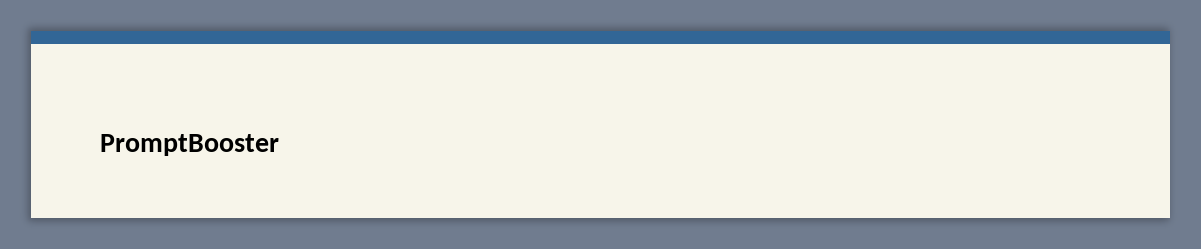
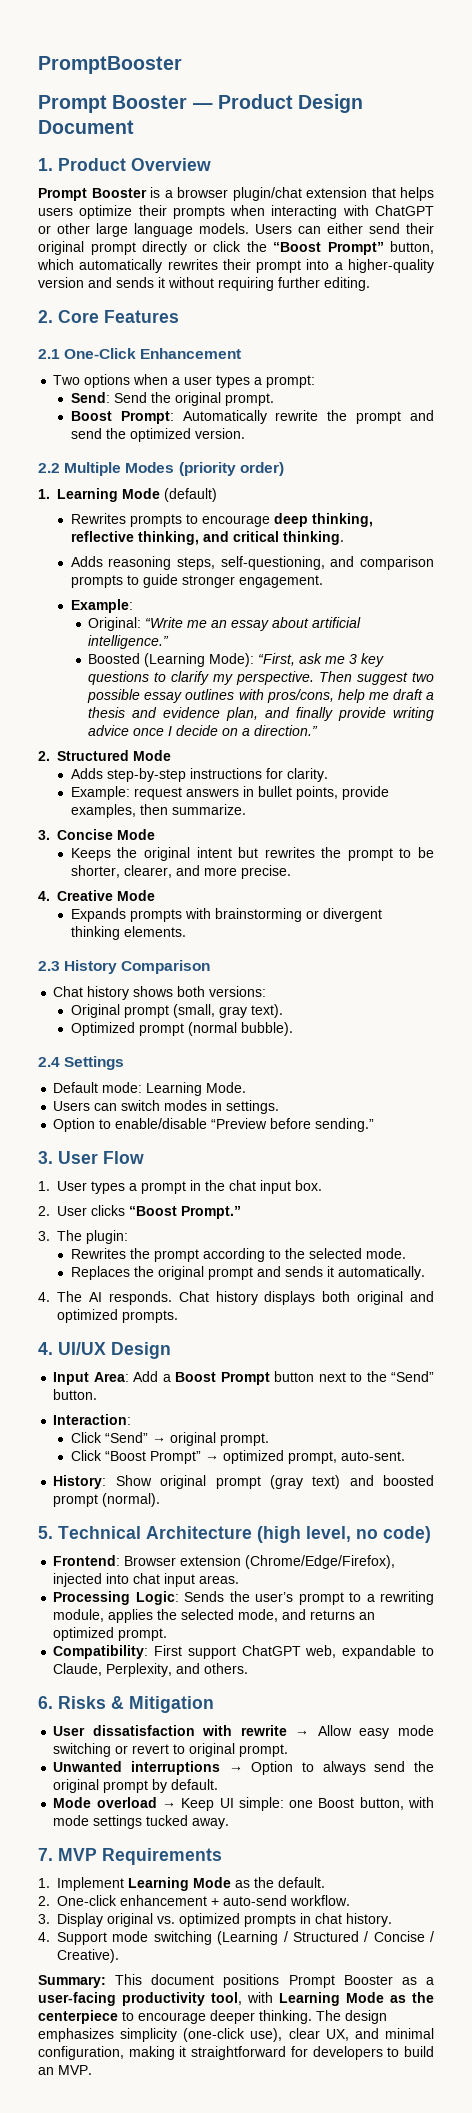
(279, 145) none -> [38,94,364,113] [38,120,134,134] [38,158,211,171] [38,187,434,201] [38,205,434,219] [38,223,434,237] [38,241,434,255] [37,259,434,273] [38,277,370,291] [38,310,179,323] [38,348,242,359] [53,374,316,388] [70,392,274,406] [70,410,435,424] [70,428,245,442] [38,462,284,476] [38,488,217,502] [70,513,373,527] [70,531,344,545] [70,556,434,570] [70,574,323,588] [70,599,133,613] [88,617,362,631] [88,635,170,649] [88,653,385,667] [88,671,434,685] [87,689,435,703] [88,707,435,721] [88,725,319,736] [38,750,171,761] [70,768,328,782] [70,786,389,800] [70,804,246,818] [38,829,155,840] [70,847,435,861] [70,865,291,879] [38,890,155,901] [70,908,382,922] [70,926,186,940] [38,960,211,974] [53,986,267,1000] [70,1004,283,1018] [70,1022,293,1036] [38,1056,125,1070] [53,1082,247,1096] [53,1100,280,1114] [53,1118,375,1132] [38,1151,144,1164] [38,1180,322,1194] [38,1205,241,1219] [38,1230,128,1244] [70,1248,406,1262] [70,1266,425,1280] [38,1291,434,1305] [57,1309,178,1323] [38,1342,171,1359] [53,1371,434,1385] [53,1389,98,1400] [53,1414,132,1425] [70,1432,269,1446] [70,1450,405,1464] [53,1475,434,1489] [53,1493,161,1507] [38,1526,431,1543] [53,1555,396,1569] [53,1573,240,1587] [53,1591,434,1605] [53,1609,376,1623] [53,1627,168,1641] [53,1645,434,1659] [53,1663,249,1677] [38,1696,214,1713] [53,1725,435,1739] [53,1743,289,1757] [53,1761,434,1775] [53,1779,219,1793] [53,1797,434,1811] [53,1815,230,1829] [38,1848,222,1865] [38,1877,325,1891] [38,1895,350,1906] [38,1913,392,1927] [38,1931,434,1945] [57,1949,119,1963] [38,1974,435,1988] [38,1992,434,2006] [38,2010,387,2024] [38,2028,435,2042] [38,2046,435,2060] [38,2065,92,2075] // Prompt Booster — Product Design Document // 1. Product Overview // Prompt Booster is a browser plugin/chat extension that helps users optimize their prompts when interacting with ChatGPT or other large language models. Users can either send their original prompt directly or click the “Boost Prompt” button, which automatically rewrites their prompt into a higher-quality version and sends it without requiring further editing. // 2. Core Features // 2.1 One-Click Enhancement // Two options when a user types a prompt: // Send: Send the original prompt. // Boost Prompt: Automatically rewrite the prompt and send the optimized version. // 2.2 Multiple Modes (priority order) // 1. Learning Mode (default) // Rewrites prompts to encourage deep thinking, reflective thinking, and critical thinking. // Adds reasoning steps, self-questioning, and comparison prompts to guide stronger engagement. // Example: // Original: “Write me an essay about artificial intelligence.” // Boosted (Learning Mode): “First, ask me 3 key questions to clarify my perspective. Then suggest two possible essay outlines with pros/cons, help me draft a thesis and evidence plan, and finally provide writing advice once I decide on a direction.” // 2. Structured Mode // Adds step-by-step instructions for clarity. // Example: request answers in bullet points, provide examples, then summarize. // 3. Concise Mode // Keeps the original intent but rewrites the prompt to be shorter, clearer, and more precise. // 4. Creative Mode // Expands prompts with brainstorming or divergent thinking elements. // 2.3 History Comparison // Chat history shows both versions: // Original prompt (small, gray text). // Optimized prompt (normal bubble). // 2.4 Settings // Default mode: Learning Mode. // Users can switch modes in settings. // Option to enable/disable “Preview before sending.” // 3. User Flow // 1. User types a prompt in the chat input box. // 2. User clicks “Boost Prompt.” // 3. The plugin: // Rewrites the prompt according to the selected mode. // Replaces the original prompt and sends it automatically. // 4. The AI responds. Chat history displays both original and optimized prompts. // 4. UI/UX Design // Input Area: Add a Boost Prompt button next to the “Send” button. // Interaction: // Click “Send” → original prompt. // Click “Boost Prompt” → optimized prompt, auto-sent. // History: Show original prompt (gray text) and boosted prompt (normal). // 5. Technical Architecture (high level, no code) // Frontend: Browser extension (Chrome/Edge/Firefox), injected into chat input areas. // Processing Logic: Sends the user’s prompt to a rewriting module, applies the selected mode, and returns an optimized prompt. // Compatibility: First support ChatGPT web, expandable to Claude, Perplexity, and others. // 6. Risks & Mitigation // User dissatisfaction with rewrite → Allow easy mode switching or revert to original prompt. // Unwanted interruptions → Option to always send the original prompt by default. // Mode overload → Keep UI simple: one Boost button, with mode settings tucked away. // 7. MVP Requirements // 1. Implement Learning Mode as the default. // 2. One-click enhancement + auto-send workflow. // 3. Display original vs. optimized prompts in chat history. // 4. Support mode switching (Learning / Structured / Concise / Creative). // Summary: This document positions Prompt Booster as a user-facing productivity tool, with Learning Mode as the centerpiece to encourage deeper thinking. The design emphasizes simplicity (one-click use), clear UX, and minimal configuration, making it straightforward for developers to build an MVP.

